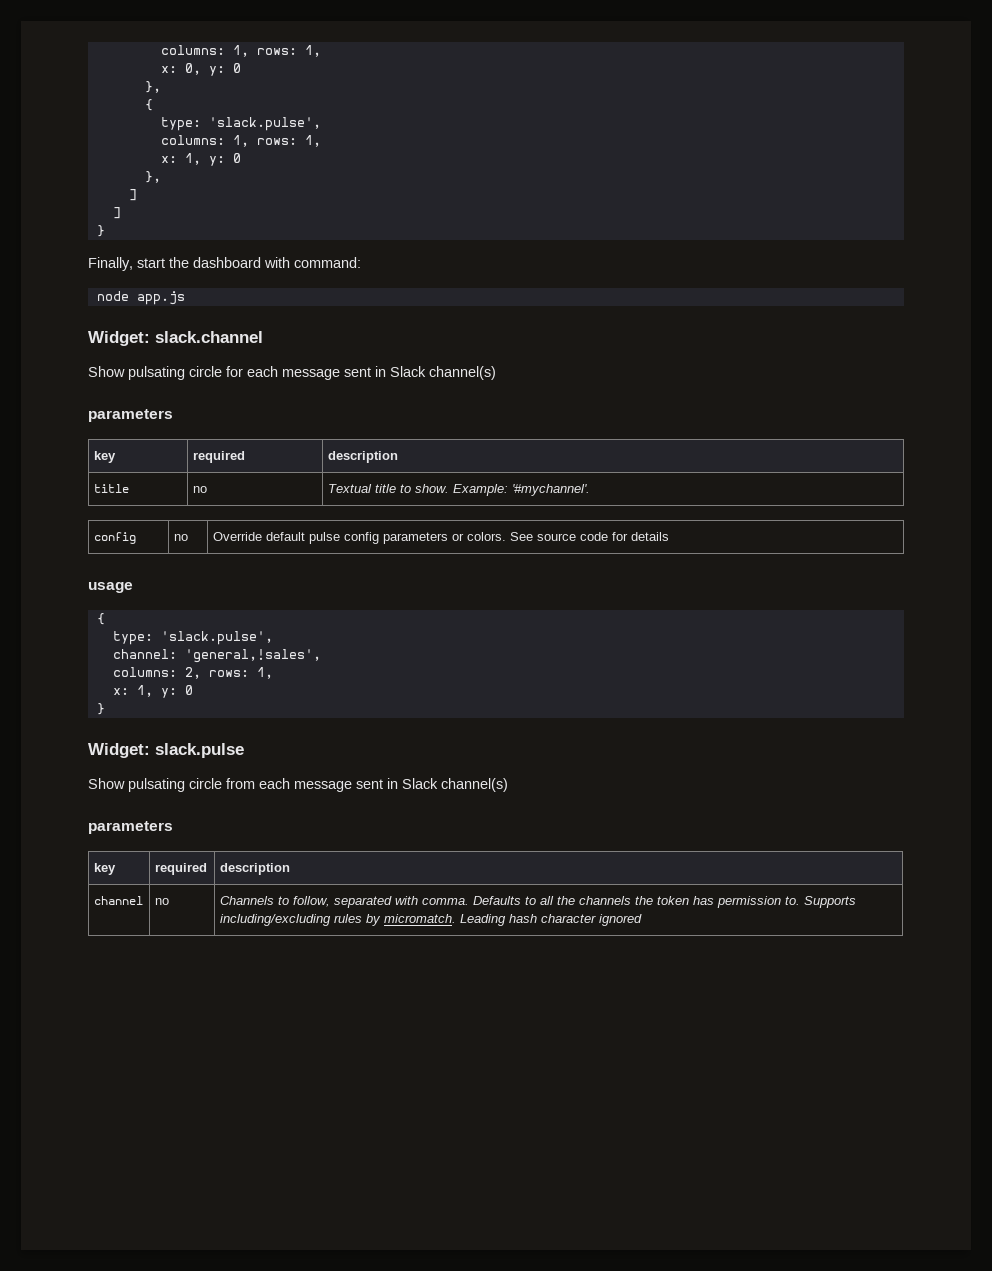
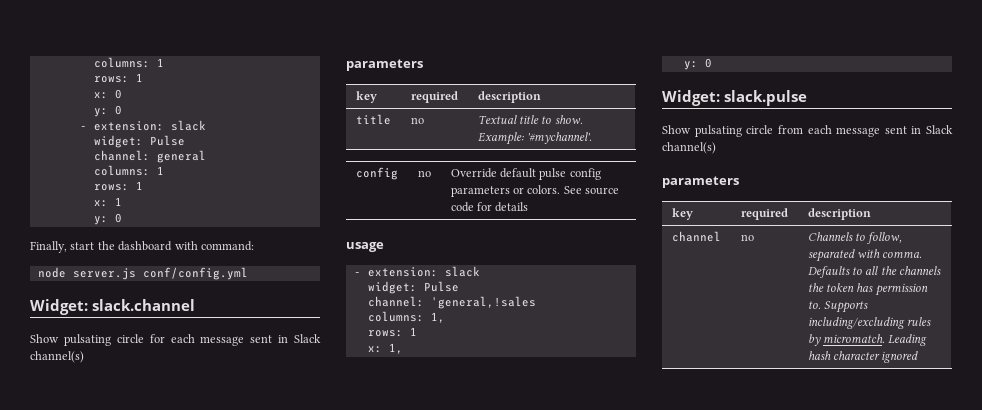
[160,45,321,57] [160,63,241,76] [144,81,161,93] [144,99,153,111] [160,117,321,131] [160,135,321,147] [160,153,241,166] [144,171,161,183] [128,189,137,201] [112,207,121,219] [96,225,105,237] columns: 1, rows: 1, // x: 0, y: 0 // }, // { // type: 'slack.pulse', // columns: 1, rows: 1, // x: 1, y: 0 // }, // ] // ] // } -> [93,57,164,68] [93,73,143,83] [93,89,122,99] [93,105,122,117] [79,120,206,131] [93,135,185,148] [93,150,206,163] [93,165,164,176] [93,181,143,191] [93,197,122,207] [93,213,122,225] columns: 1 // rows: 1 // x: 0 // y: 0 // - extension: slack // widget: Pulse // channel: general // columns: 1 // rows: 1 // x: 1 // y: 0
[136,291,185,305] app.js -> [72,267,248,280] server.js conf/config.yml
[96,613,105,625] [112,631,273,645] [112,649,321,663] [112,667,273,679] [112,685,193,698] [96,703,105,715] { // type: 'slack.pulse', // channel: 'general,!sales', // columns: 2, rows: 1, // x: 1, y: 0 // } -> [353,266,480,277] [367,281,459,294] [367,296,536,309] [367,311,445,323] [367,327,417,337] [367,343,403,354] [683,58,712,70] - extension: slack // widget: Pulse // channel: 'general,!sales // columns: 1, // rows: 1 // x: 1, // y: 0

